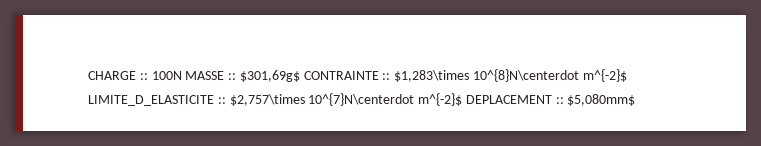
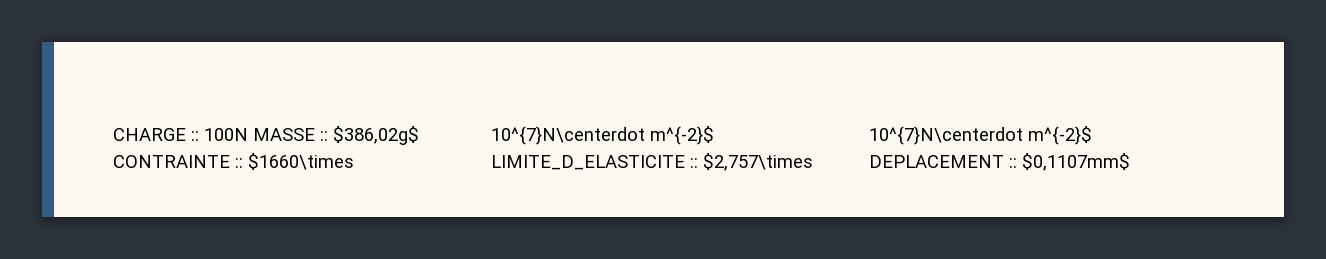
[239,70,300,82] $301,69g$ -> [333,126,419,145] $386,02g$
[394,69,580,82] $1,283\times 10^{8}N\centerdot -> [248,153,354,170] [491,126,645,145] $1660\times 10^{7}N\centerdot
[567,94,636,106] $5,080mm$ -> [1022,153,1130,171] $0,1107mm$

